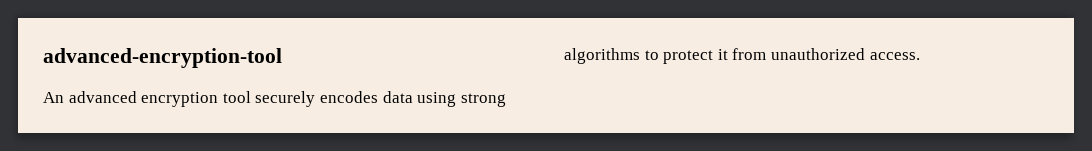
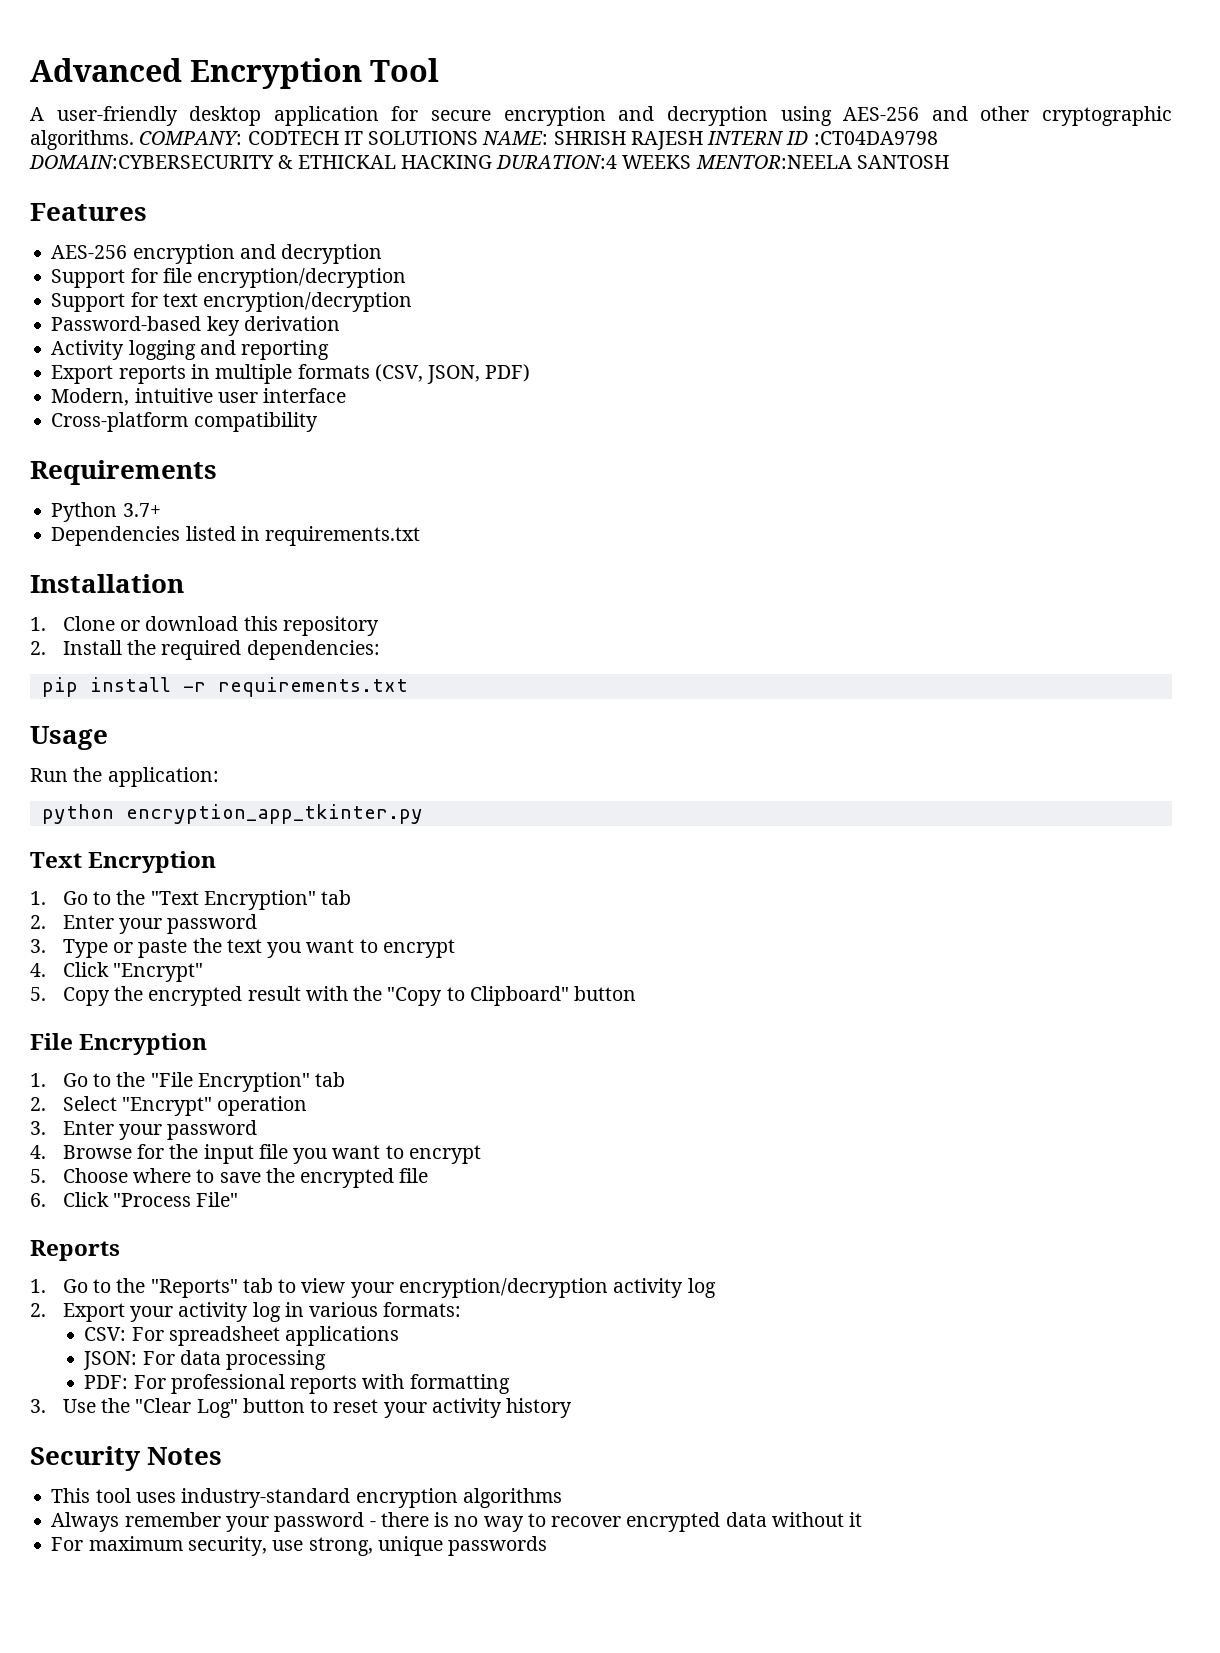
[43,48,282,68] [43,91,506,107] [564,48,920,64] advanced-encryption-tool // An advanced encryption tool securely encodes data using strong algorithms to protect it from unauthorized access. -> [30,58,440,89] [30,106,1173,126] [30,130,938,150] [29,155,949,169] [30,203,147,221] [51,244,383,264] [51,268,407,288] [51,292,413,312] [51,316,340,336] [51,340,330,360] [51,364,531,384] [51,388,347,406] [51,412,318,432] [30,460,217,485] [51,502,161,522] [51,526,421,546] [30,574,184,593] [30,616,379,636] [30,640,380,660] [41,677,408,697] [30,726,108,750] [30,767,219,787] [41,804,423,824] [30,851,217,873] [30,890,352,910] [30,914,258,934] [30,938,455,958] [30,962,204,982] [30,986,637,1006] [30,1033,208,1055] [30,1072,346,1092] [30,1096,308,1116] [30,1120,258,1140] [30,1144,481,1164] [30,1168,429,1188] [30,1192,239,1207] [30,1240,120,1261] [30,1278,716,1298] [30,1302,462,1322] [84,1326,400,1346] [83,1350,327,1370] [84,1374,510,1394] [30,1398,573,1418] [30,1446,223,1471] [51,1488,562,1508] [51,1512,863,1532] [51,1536,548,1556] Advanced Encryption Tool // A user-friendly desktop application for secure encryption and decryption using AES-256 and other cryptographic algorithms. COMPANY: CODTECH IT SOLUTIONS NAME: SHRISH RAJESH INTERN ID :CT04DA9798 DOMAIN:CYBERSECURITY & ETHICKAL HACKING DURATION:4 WEEKS MENTOR:NEELA SANTOSH // Features // AES-256 encryption and decryption // Support for file encryption/decryption // Support for text encryption/decryption // Password-based key derivation // Activity logging and reporting // Export reports in multiple formats (CSV, JSON, PDF) // Modern, intuitive user interface // Cross-platform compatibility // Requirements // Python 3.7+ // Dependencies listed in requirements.txt // Installation // 1. Clone or download this repository // 2. Install the required dependencies: // pip install -r requirements.txt // Usage // Run the application: // python encryption_app_tkinter.py // Text Encryption // 1. Go to the "Text Encryption" tab // 2. Enter your password // 3. Type or paste the text you want to encrypt // 4. Click "Encrypt" // 5. Copy the encrypted result with the "Copy to Clipboard" button // File Encryption // 1. Go to the "File Encryption" tab // 2. Select "Encrypt" operation // 3. Enter your password // 4. Browse for the input file you want to encrypt // 5. Choose where to save the encrypted file // 6. Click "Process File" // Reports // 1. Go to the "Reports" tab to view your encryption/decryption activity log // 2. Export your activity log in various formats: // CSV: For spreadsheet applications // JSON: For data processing // PDF: For professional reports with formatting // 3. Use the "Clear Log" button to reset your activity history // Security Notes // This tool uses industry-standard encryption algorithms // Always remember your password - there is no way to recover encrypted data without it // For maximum security, use strong, unique passwords

